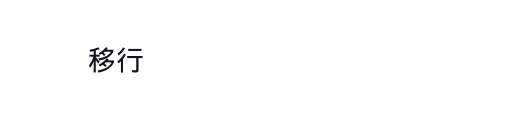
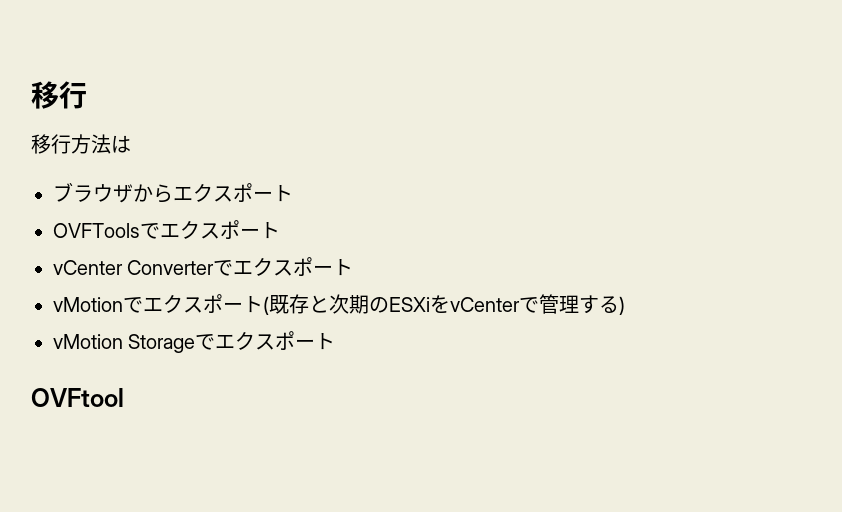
[88,47,144,73] 移行 -> [31,81,87,109] [31,134,131,154] [53,182,293,203] [53,220,280,239] [53,257,354,276] [53,294,625,315] [53,331,336,353] [31,388,124,407] 移行 // 移行方法は // ブラウザからエクスポート // OVFToolsでエクスポート // vCenter Converterでエクスポート // vMotionでエクスポート(既存と次期のESXiをvCenterで管理する) // vMotion Storageでエクスポート // OVFtool

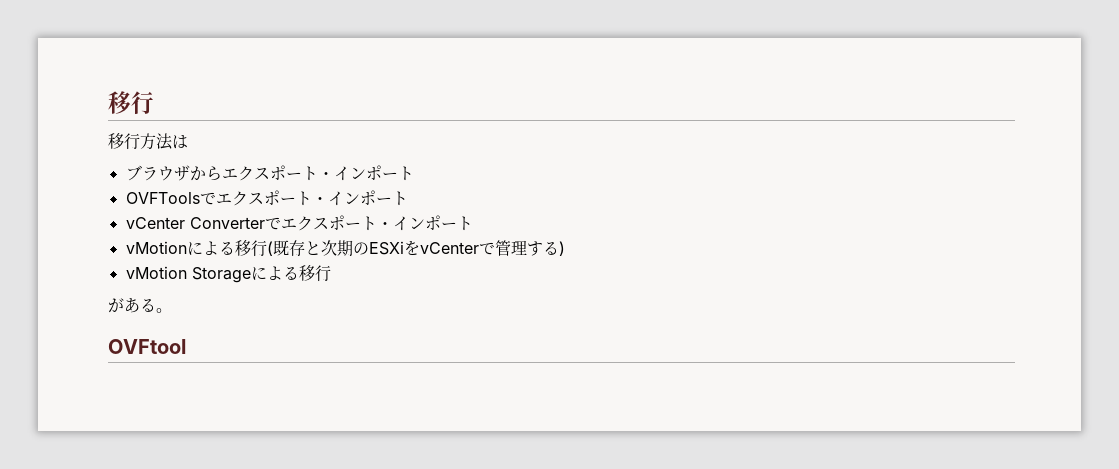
(293, 193) none -> [317,165,414,181] ・インポート
(280, 230) none -> [311,190,408,206] ・インポート
[53,294,263,313] // vMotionでエクスポート -> [376,215,473,231] [125,240,267,257] ・インポート // vMotionによる移行
[195,331,336,350] でエクスポート -> [250,265,331,282] [108,298,172,313] による移行 // がある。

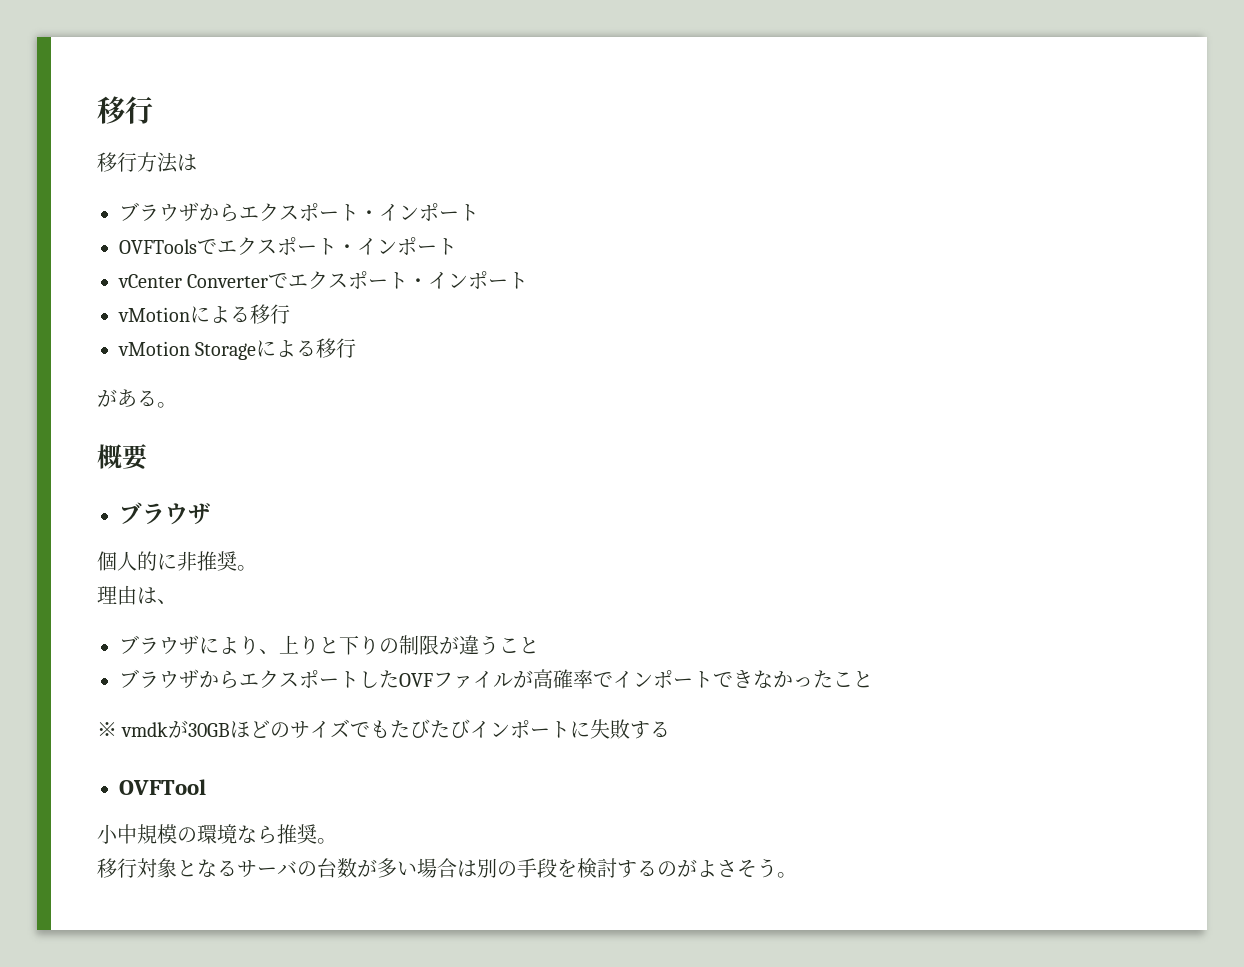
[266,240,565,256] (既存と次期のESXiをvCenterで管理する) -> (290, 314) none
[108,339,186,354] OVFtool -> [97,444,148,470] [119,502,211,525] [97,551,257,571] [97,585,177,605] [119,635,539,655] [119,669,873,689] [97,719,671,739] [119,779,206,795] [97,824,337,844] [97,858,797,878] 概要 // ブラウザ // 個人的に非推奨。 // 理由は、 // ブラウザにより、上りと下りの制限が違うこと // ブラウザからエクスポートしたOVFファイルが高確率でインポートできなかったこと // ※ vmdkが30GBほどのサイズでもたびたびインポートに失敗する // OVFTool // 小中規模の環境なら推奨。 // 移行対象となるサーバの台数が多い場合は別の手段を検討するのがよさそう。

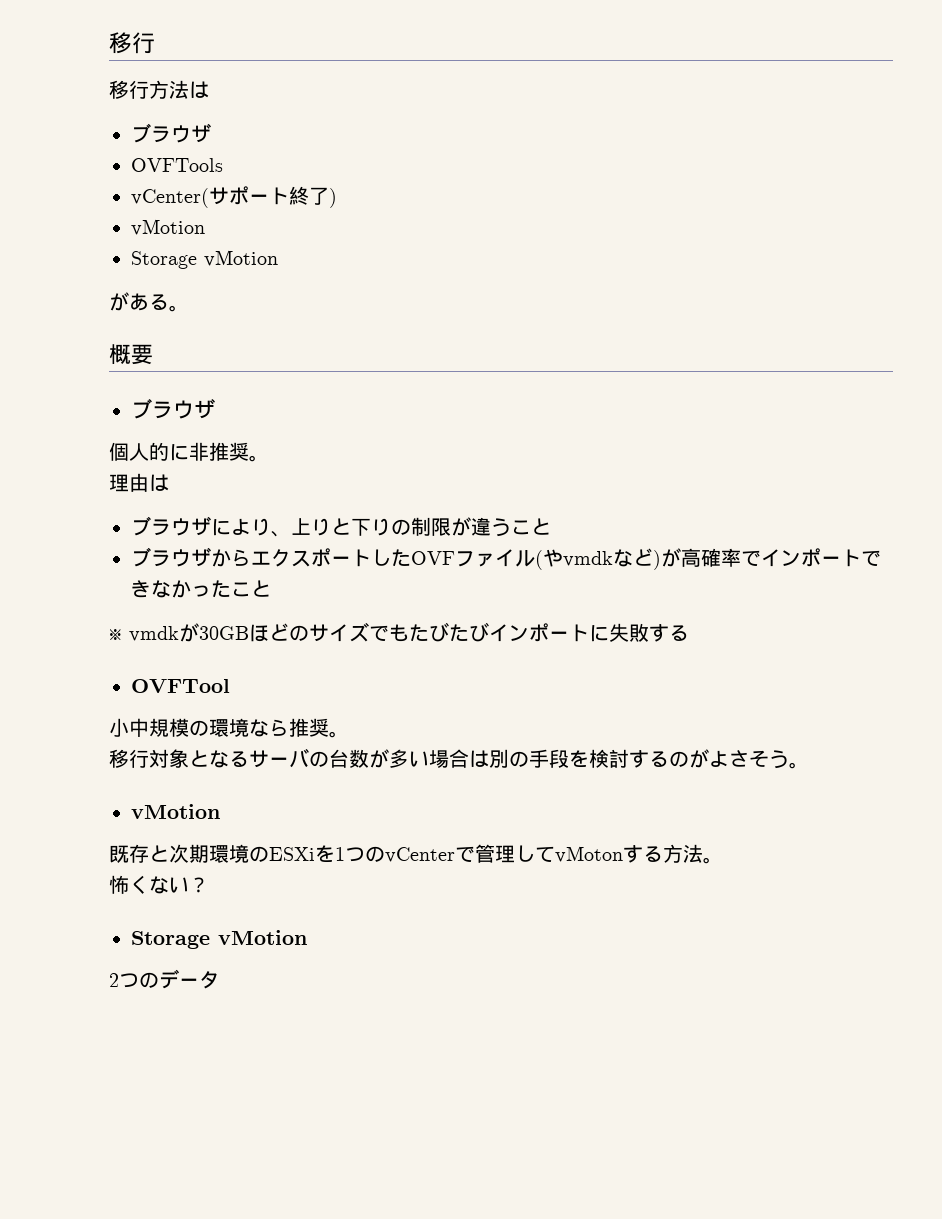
[199,203,479,222] [119,237,457,255] [118,271,529,289] [118,304,290,324] [118,338,357,360] からエクスポート・インポート // OVFToolsでエクスポート・インポート // vCenter Converterでエクスポート・インポート // vMotionによる移行 // vMotion Storageによる移行 -> [131,158,223,172] [131,186,337,208] [131,219,205,236] [131,250,278,269] // OVFTools // vCenter(サポート終了) // vMotion // Storage vMotion
[157,599,177,604] 、 -> (169, 483) none
(513, 680) none -> [535,548,661,570] (やvmdkなど)
(797, 875) none -> [131,804,220,819] [109,844,723,864] [109,875,209,894] [131,930,307,949] [109,969,219,989] // vMotion // 既存と次期環境のESXiを1つのvCenterで管理してvMotonする方法。 // 怖くない？ // Storage vMotion // 2つのデータ

